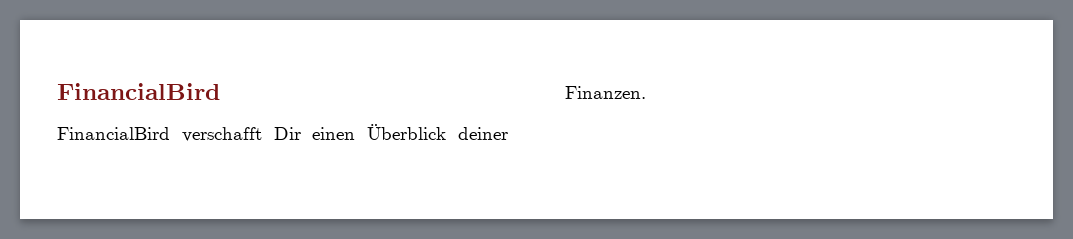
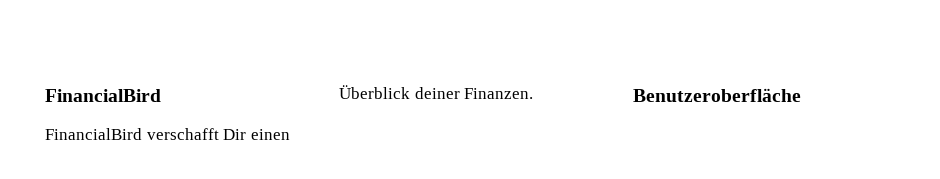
(646, 92) none -> [633,88,801,102] // Benutzeroberfläche

